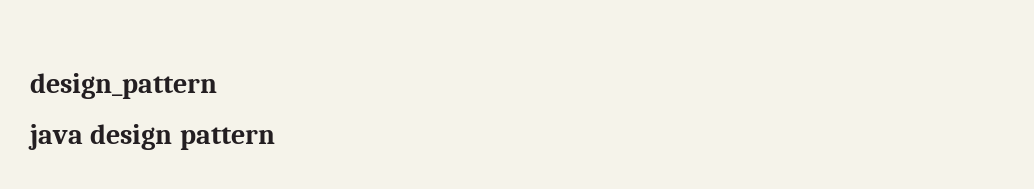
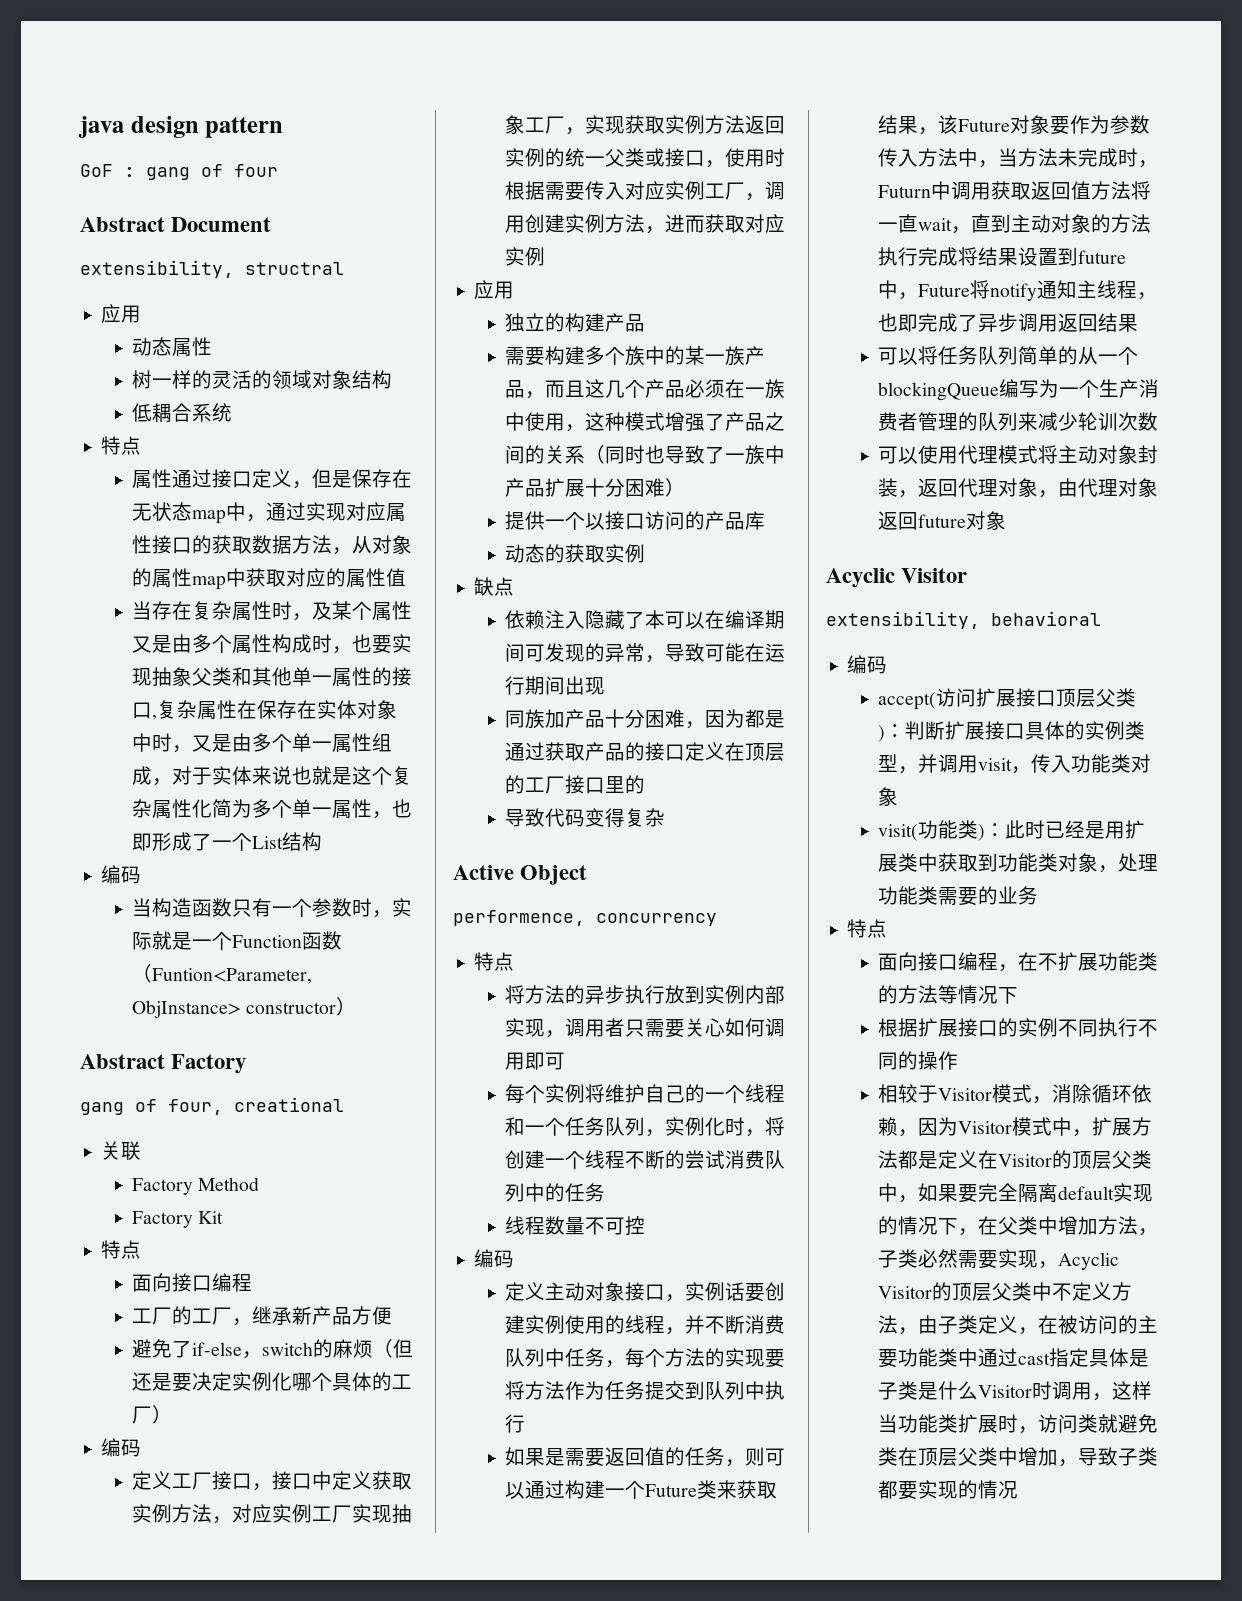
[30,73,217,99] design_pattern // -> (78, 127) none
(275, 138) none -> [80,164,278,180] [80,217,272,232] [80,260,344,278] [101,304,142,323] [132,337,213,357] [132,370,393,389] [132,403,233,422] [101,436,142,455] [132,469,413,489] [132,502,407,524] [132,535,413,555] [132,568,407,590] [132,601,413,621] [132,634,413,654] [132,667,413,687] [132,700,398,720] [132,733,393,753] [132,766,413,786] [132,799,413,819] [132,832,323,851] [101,865,142,884] [132,898,413,918] [132,931,343,950] [132,964,313,984] [132,997,357,1018] [80,1054,247,1074] [80,1097,344,1115] [101,1141,142,1160] [132,1177,260,1195] [132,1211,224,1228] [101,1240,142,1259] [132,1273,253,1292] [132,1306,393,1326] [132,1339,414,1359] [132,1372,413,1392] [132,1405,173,1424] [101,1438,142,1457] [132,1471,413,1491] [132,1504,413,1524] [505,115,786,135] [505,148,786,168] [505,181,786,201] [505,214,786,234] [505,247,546,266] [474,280,515,299] [505,313,646,332] [505,346,766,366] [505,379,786,399] [505,412,786,432] [505,445,786,465] [505,478,686,497] [505,511,766,530] [505,544,646,563] [474,577,515,596] [505,610,786,630] [505,643,786,663] [505,676,606,695] [505,709,786,729] [505,742,786,761] [505,775,646,794] [505,808,666,827] [453,865,588,885] [453,910,717,926] [474,952,515,971] [505,985,786,1004] [505,1018,786,1038] [505,1052,566,1070] [505,1084,786,1104] [505,1117,786,1137] [505,1150,786,1169] [505,1183,606,1202] [505,1216,646,1236] [474,1249,515,1268] [505,1282,786,1302] [505,1315,786,1335] [505,1348,786,1368] [505,1381,786,1400] [505,1414,526,1433] [505,1447,786,1467] [505,1480,778,1499] [878,115,1151,135] [878,148,1159,168] [878,181,1152,200] [878,214,1152,234] [878,247,1127,266] [878,280,1158,301] [878,313,1139,332] [878,346,1139,365] [878,379,1160,401] [878,412,1159,431] [878,445,1159,464] [878,478,1159,498] [878,511,1007,530] [826,568,968,588] [826,611,1101,629] [847,655,888,674] [878,688,1137,710] [878,721,1146,742] [878,754,1152,774] [878,787,899,806] [878,820,1146,841] [878,853,1159,873] [878,886,1039,906] [847,919,888,938] [878,952,1159,972] [878,985,1019,1004] [878,1018,1159,1037] [878,1051,959,1070] [878,1084,1153,1104] [878,1117,1153,1137] [878,1150,1153,1169] [878,1183,1154,1203] [878,1216,1159,1236] [878,1249,1120,1270] [878,1282,1133,1301] [878,1315,1159,1335] [878,1348,1150,1368] [878,1381,1153,1401] [878,1414,1159,1434] [878,1447,1159,1467] [878,1480,1019,1500] // GoF : gang of four // Abstract Document // extensibility, structral // 应用 // 动态属性 // 树一样的灵活的领域对象结构 // 低耦合系统 // 特点 // 属性通过接口定义，但是保存在无状态map中，通过实现对应属性接口的获取数据方法，从对象的属性map中获取对应的属性值 // 当存在复杂属性时，及某个属性又是由多个属性构成时，也要实现抽象父类和其他单一属性的接口,复杂属性在保存在实体对象中时，又是由多个单一属性组成，对于实体来说也就是这个复杂属性化简为多个单一属性，也即形成了一个List结构 // 编码 // 当构造函数只有一个参数时，实际就是一个Function函数（Funtion<Parameter, ObjInstance> constructor） // Abstract Factory // gang of four, creational // 关联 // Factory Method // Factory Kit // 特点 // 面向接口编程 // 工厂的工厂，继承新产品方便 // 避免了if-else，switch的麻烦（但还是要决定实例化哪个具体的工厂） // 编码 // 定义工厂接口，接口中定义获取实例方法，对应实例工厂实现抽象工厂，实现获取实例方法返回实例的统一父类或接口，使用时根据需要传入对应实例工厂，调用创建实例方法，进而获取对应实例 // 应用 // 独立的构建产品 // 需要构建多个族中的某一族产品，而且这几个产品必须在一族中使用，这种模式增强了产品之间的关系（同时也导致了一族中产品扩展十分困难） // 提供一个以接口访问的产品库 // 动态的获取实例 // 缺点 // 依赖注入隐藏了本可以在编译期间可发现的异常，导致可能在运行期间出现 // 同族加产品十分困难，因为都是通过获取产品的接口定义在顶层的工厂接口里的 // 导致代码变得复杂 // Active Object // performence, concurrency // 特点 // 将方法的异步执行放到实例内部实现，调用者只需要关心如何调用即可 // 每个实例将维护自己的一个线程和一个任务队列，实例化时，将创建一个线程不断的尝试消费队列中的任务 // 线程数量不可控 // 编码 // 定义主动对象接口，实例话要创建实例使用的线程，并不断消费队列中任务，每个方法的实现要将方法作为任务提交到队列中执行 // 如果是需要返回值的任务，则可以通过构建一个Future类来获取结果，该Future对象要作为参数传入方法中，当方法未完成时，Futurn中调用获取返回值方法将一直wait，直到主动对象的方法执行完成将结果设置到future中，Future将notify通知主线程，也即完成了异步调用返回结果 // 可以将任务队列简单的从一个blockingQueue编写为一个生产消费者管理的队列来减少轮训次数 // 可以使用代理模式将主动对象封装，返回代理对象，由代理对象返回future对象 // Acyclic Visitor // extensibility, behavioral // 编码 // accept(访问扩展接口顶层父类)：判断扩展接口具体的实例类型，并调用visit，传入功能类对象 // visit(功能类)：此时已经是用扩展类中获取到功能类对象，处理功能类需要的业务 // 特点 // 面向接口编程，在不扩展功能类的方法等情况下 // 根据扩展接口的实例不同执行不同的操作 // 相较于Visitor模式，消除循环依赖，因为Visitor模式中，扩展方法都是定义在Visitor的顶层父类中，如果要完全隔离default实现的情况下，在父类中增加方法，子类必然需要实现，Acyclic Visitor的顶层父类中不定义方法，由子类定义，在被访问的主要功能类中通过cast指定具体是子类是什么Visitor时调用，这样当功能类扩展时，访问类就避免类在顶层父类中增加，导致子类都要实现的情况

